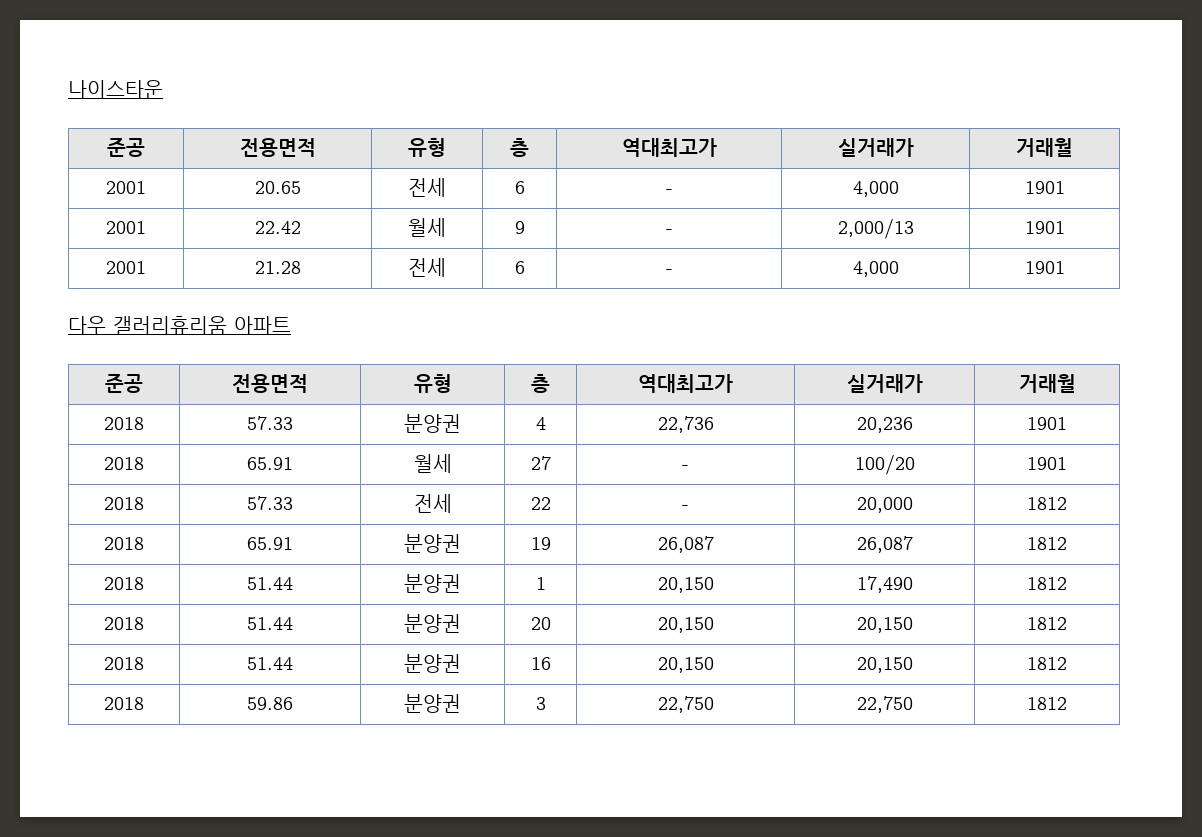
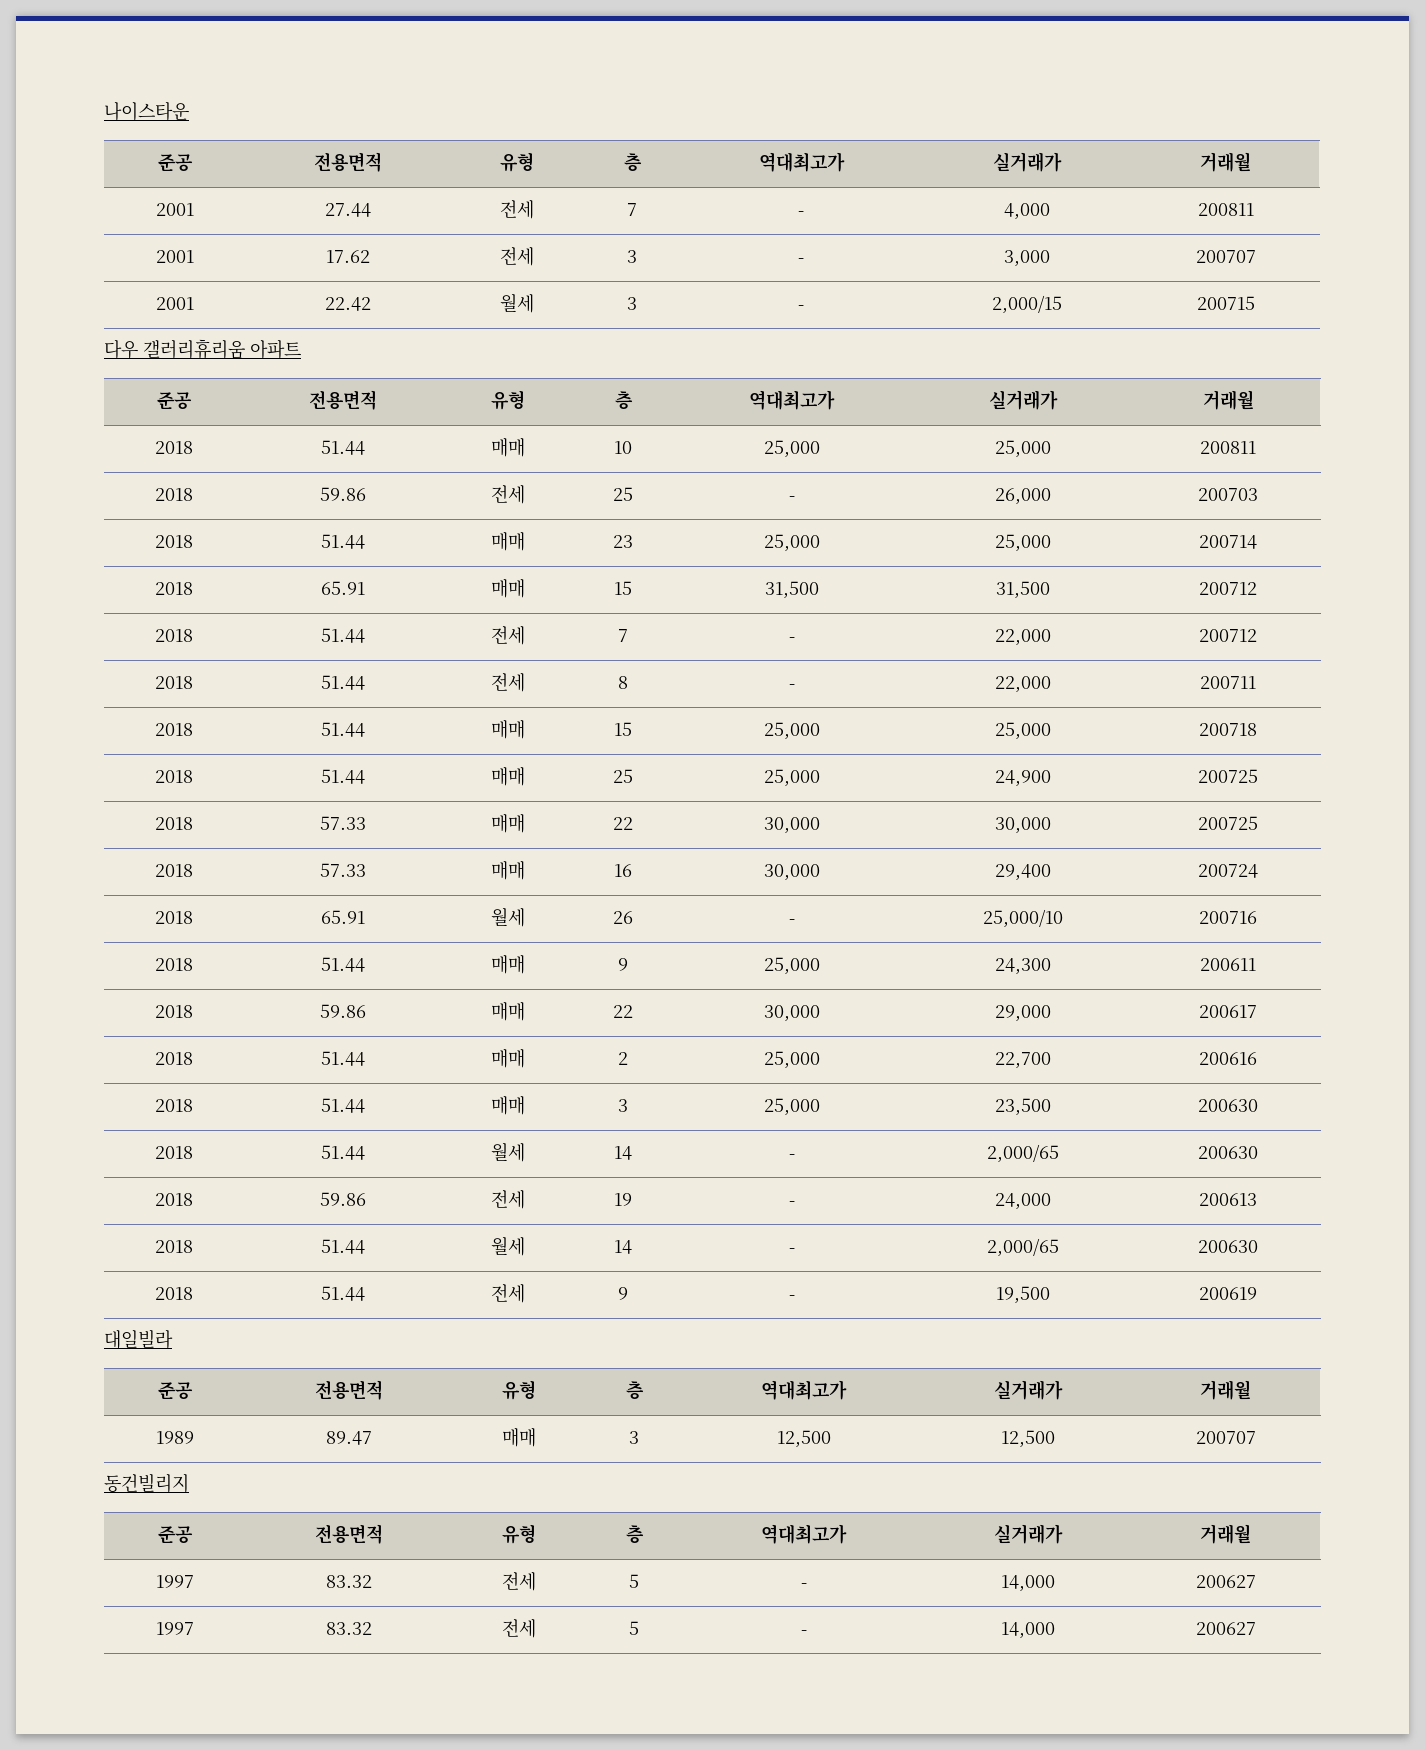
[254,181,301,194] [408,178,446,197] [514,181,525,194] [665,189,673,194] [852,181,899,197] [1024,181,1065,194] 20.65 | 전세 | 6 | - | 4,000 | 1901 -> [325,203,371,217] [500,200,534,219] [627,203,637,216] [798,211,804,216] [1003,203,1050,220] [1197,203,1254,216] [156,250,194,263] [326,250,370,263] [500,247,534,266] [627,250,637,263] [798,258,804,263] [1003,250,1050,267] [1195,250,1256,263] 27.44 | 전세 | 7 | - | 4,000 | 200811 // 2001 | 17.62 | 전세 | 3 | - | 3,000 | 200707
[514,221,525,234] [665,229,673,234] [837,219,914,239] [1024,221,1065,234] [106,261,146,274] [254,261,301,274] [408,258,446,277] [514,261,525,274] [665,269,673,274] [852,261,899,277] [1024,261,1065,274] 9 | - | 2,000/13 | 1901 // 2001 | 21.28 | 전세 | 6 | - | 4,000 | 1901 -> [627,297,637,310] [798,305,804,310] [991,295,1062,314] [1196,296,1255,310] 3 | - | 2,000/15 | 200715
[247,416,293,430] [404,414,461,433] [535,417,546,430] [657,416,714,433] [856,417,913,433] [1027,417,1067,430] 57.33 | 분양권 | 4 | 22,736 | 20,236 | 1901 -> [321,440,365,455] [491,438,525,457] [614,441,632,454] [763,440,820,458] [994,440,1051,458] [1199,441,1256,454] [154,488,193,501] [320,487,366,501] [491,485,525,504] [613,487,633,501] [788,496,795,501] [994,488,1051,505] [1197,488,1258,501] [154,535,193,548] [321,534,365,549] [491,532,525,551] [613,535,633,548] [763,534,820,552] [994,534,1051,552] [1198,535,1257,549] [154,582,193,595] [321,581,365,595] [491,579,525,598] [614,581,632,595] [764,581,819,599] [995,581,1050,599] [1198,582,1257,595] [154,629,193,642] [321,628,365,643] [491,626,525,645] [618,629,628,642] [788,637,795,642] [994,629,1051,646] [1198,629,1257,642] [154,676,193,689] [321,675,365,690] [491,673,525,692] [618,676,628,689] [788,684,795,689] [994,676,1051,693] [1199,676,1256,689] [154,723,193,736] [321,722,365,737] [491,720,525,739] [614,722,632,736] [763,722,820,740] [994,722,1051,740] [1198,723,1257,736] [154,770,193,783] [321,769,365,784] [491,767,525,786] [613,769,633,783] [763,769,820,787] [994,770,1051,787] [1197,769,1258,783] [154,817,193,830] [320,816,366,830] [491,814,525,833] [613,817,633,830] [763,817,820,834] [994,817,1051,834] [1197,816,1258,830] [154,864,193,877] [320,863,366,877] [491,861,525,880] [614,864,632,877] [763,864,820,881] [994,864,1051,881] [1197,864,1258,878] 51.44 | 매매 | 10 | 25,000 | 25,000 | 200811 // 2018 | 59.86 | 전세 | 25 | - | 26,000 | 200703 // 2018 | 51.44 | 매매 | 23 | 25,000 | 25,000 | 200714 // 2018 | 65.91 | 매매 | 15 | 31,500 | 31,500 | 200712 // 2018 | 51.44 | 전세 | 7 | - | 22,000 | 200712 // 2018 | 51.44 | 전세 | 8 | - | 22,000 | 200711 // 2018 | 51.44 | 매매 | 15 | 25,000 | 25,000 | 200718 // 2018 | 51.44 | 매매 | 25 | 25,000 | 24,900 | 200725 // 2018 | 57.33 | 매매 | 22 | 30,000 | 30,000 | 200725 // 2018 | 57.33 | 매매 | 16 | 30,000 | 29,400 | 200724
[530,456,551,470] [682,465,689,470] [854,455,915,475] [1027,457,1067,470] [104,497,144,510] [247,496,293,510] [413,494,452,513] [530,497,551,510] [682,505,689,510] [856,497,913,513] [1027,497,1067,510] [104,537,144,550] [247,537,293,550] [404,534,461,553] [530,537,551,550] [657,536,714,553] [856,536,913,553] [1027,537,1067,550] [104,577,144,590] [247,577,293,590] [404,574,461,593] [535,577,546,590] [657,577,714,593] [856,576,913,593] [1027,577,1067,590] [104,617,144,630] [247,617,293,630] [404,614,461,633] [530,617,551,630] [657,617,714,633] [856,617,913,633] [1027,617,1067,630] [104,657,144,670] [247,657,293,670] [404,654,461,673] [530,657,551,670] [657,657,714,673] [856,657,913,673] [1027,657,1067,670] [104,697,144,710] [247,697,293,710] [404,694,461,713] [535,697,546,710] [657,696,714,713] [856,696,913,713] [1027,697,1067,710] 27 | - | 100/20 | 1901 // 2018 | 57.33 | 전세 | 22 | - | 20,000 | 1812 // 2018 | 65.91 | 분양권 | 19 | 26,087 | 26,087 | 1812 // 2018 | 51.44 | 분양권 | 1 | 20,150 | 17,490 | 1812 // 2018 | 51.44 | 분양권 | 20 | 20,150 | 20,150 | 1812 // 2018 | 51.44 | 분양권 | 16 | 20,150 | 20,150 | 1812 // 2018 | 59.86 | 분양권 | 3 | 22,750 | 22,750 | 1812 -> [613,911,633,924] [788,919,795,924] [982,909,1063,928] [1198,911,1257,924] [154,958,193,971] [321,957,365,972] [491,955,525,974] [618,958,628,971] [763,957,820,975] [994,958,1051,975] [1199,958,1256,971] [154,1005,193,1018] [320,1004,366,1018] [491,1002,525,1021] [613,1005,633,1018] [763,1005,820,1022] [994,1005,1051,1022] [1198,1005,1257,1018] [154,1052,193,1065] [321,1051,365,1066] [491,1049,525,1068] [618,1052,628,1065] [763,1051,820,1069] [994,1052,1051,1069] [1198,1052,1257,1065] [154,1099,193,1112] [321,1098,365,1113] [491,1096,525,1115] [618,1099,628,1112] [763,1098,820,1116] [994,1098,1051,1116] [1197,1099,1258,1112] [154,1146,193,1159] [321,1145,365,1160] [491,1143,525,1162] [614,1146,632,1160] [788,1154,795,1159] [986,1144,1059,1163] [1197,1146,1258,1159] [154,1193,193,1206] [320,1192,366,1206] [491,1190,525,1209] [614,1193,632,1206] [788,1201,795,1206] [994,1193,1051,1210] [1198,1193,1257,1206] [154,1240,193,1253] [321,1239,365,1254] [491,1237,525,1256] [614,1240,632,1254] [788,1248,795,1253] [986,1238,1059,1257] [1197,1240,1258,1253] [154,1287,193,1300] [321,1286,365,1301] [491,1284,525,1303] [618,1287,628,1300] [788,1295,795,1300] [995,1286,1050,1304] [1198,1287,1257,1300] [104,1329,173,1349] [158,1382,193,1399] [315,1380,383,1400] [502,1380,536,1400] [625,1381,644,1399] [761,1380,847,1400] [993,1380,1063,1400] [1199,1380,1251,1400] [156,1431,194,1444] [326,1431,372,1445] [502,1428,536,1447] [629,1431,639,1444] [776,1430,831,1448] [1000,1430,1055,1448] [1195,1431,1256,1444] [104,1473,189,1493] [158,1526,193,1543] [315,1524,383,1544] [502,1524,536,1544] [625,1525,644,1543] [761,1524,847,1544] [993,1524,1063,1544] [1199,1524,1251,1544] [156,1575,194,1588] [326,1575,372,1588] [502,1572,536,1591] [629,1574,639,1588] [800,1583,807,1588] [1000,1575,1055,1592] [1195,1575,1256,1588] [156,1622,194,1635] [326,1622,372,1635] [502,1619,536,1638] [629,1621,639,1635] [800,1630,807,1635] [1000,1622,1055,1639] [1195,1622,1256,1635] 26 | - | 25,000/10 | 200716 // 2018 | 51.44 | 매매 | 9 | 25,000 | 24,300 | 200611 // 2018 | 59.86 | 매매 | 22 | 30,000 | 29,000 | 200617 // 2018 | 51.44 | 매매 | 2 | 25,000 | 22,700 | 200616 // 2018 | 51.44 | 매매 | 3 | 25,000 | 23,500 | 200630 // 2018 | 51.44 | 월세 | 14 | - | 2,000/65 | 200630 // 2018 | 59.86 | 전세 | 19 | - | 24,000 | 200613 // 2018 | 51.44 | 월세 | 14 | - | 2,000/65 | 200630 // 2018 | 51.44 | 전세 | 9 | - | 19,500 | 200619 // 대일빌라 // 준공 | 전용면적 | 유형 | 층 | 역대최고가 | 실거래가 | 거래월 // 1989 | 89.47 | 매매 | 3 | 12,500 | 12,500 | 200707 // 동건빌리지 // 준공 | 전용면적 | 유형 | 층 | 역대최고가 | 실거래가 | 거래월 // 1997 | 83.32 | 전세 | 5 | - | 14,000 | 200627 // 1997 | 83.32 | 전세 | 5 | - | 14,000 | 200627

